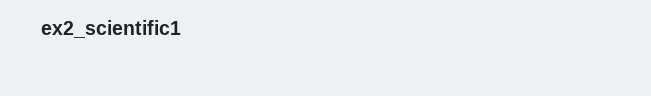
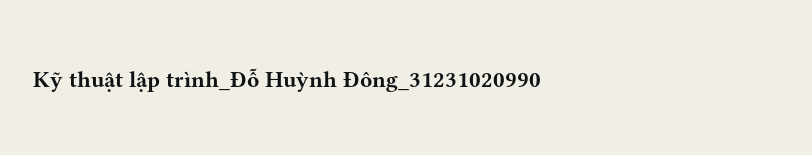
[41,20,181,38] ex2_scientific1 -> [33,68,542,92] Kỹ thuật lập trình_Đỗ Huỳnh Đông_31231020990

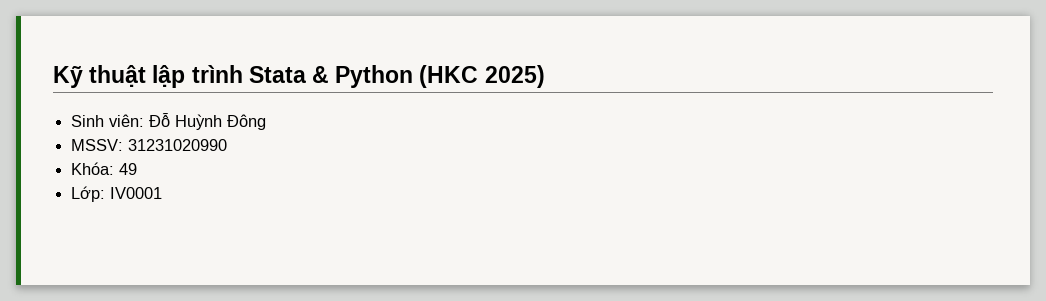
[166,68,542,92] trình_Đỗ Huỳnh Đông_31231020990 -> [191,65,545,88] [71,113,267,130] [71,139,228,151] [71,162,138,175] [71,186,163,202] trình Stata & Python (HKC 2025) // Sinh viên: Đỗ Huỳnh Đông // MSSV: 31231020990 // Khóa: 49 // Lớp: IV0001

